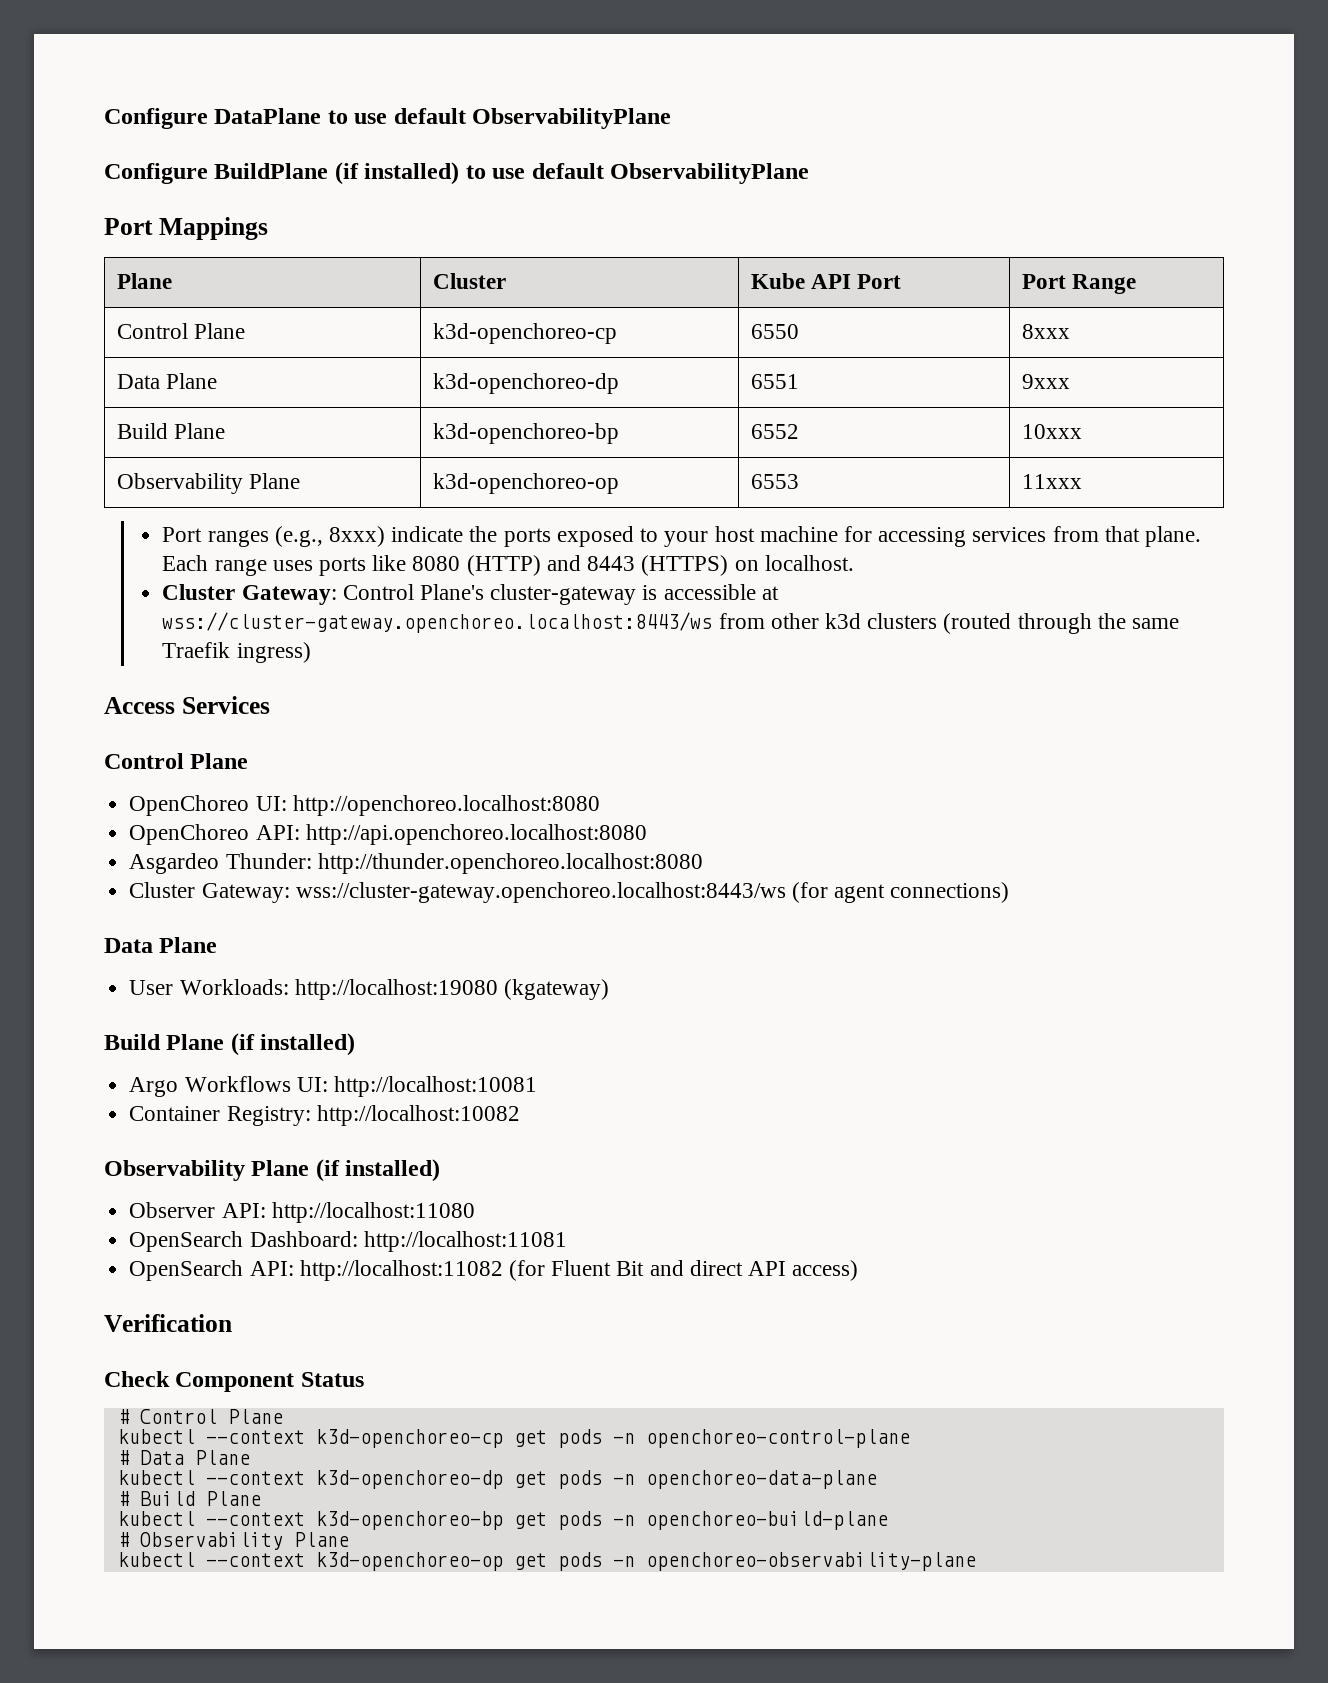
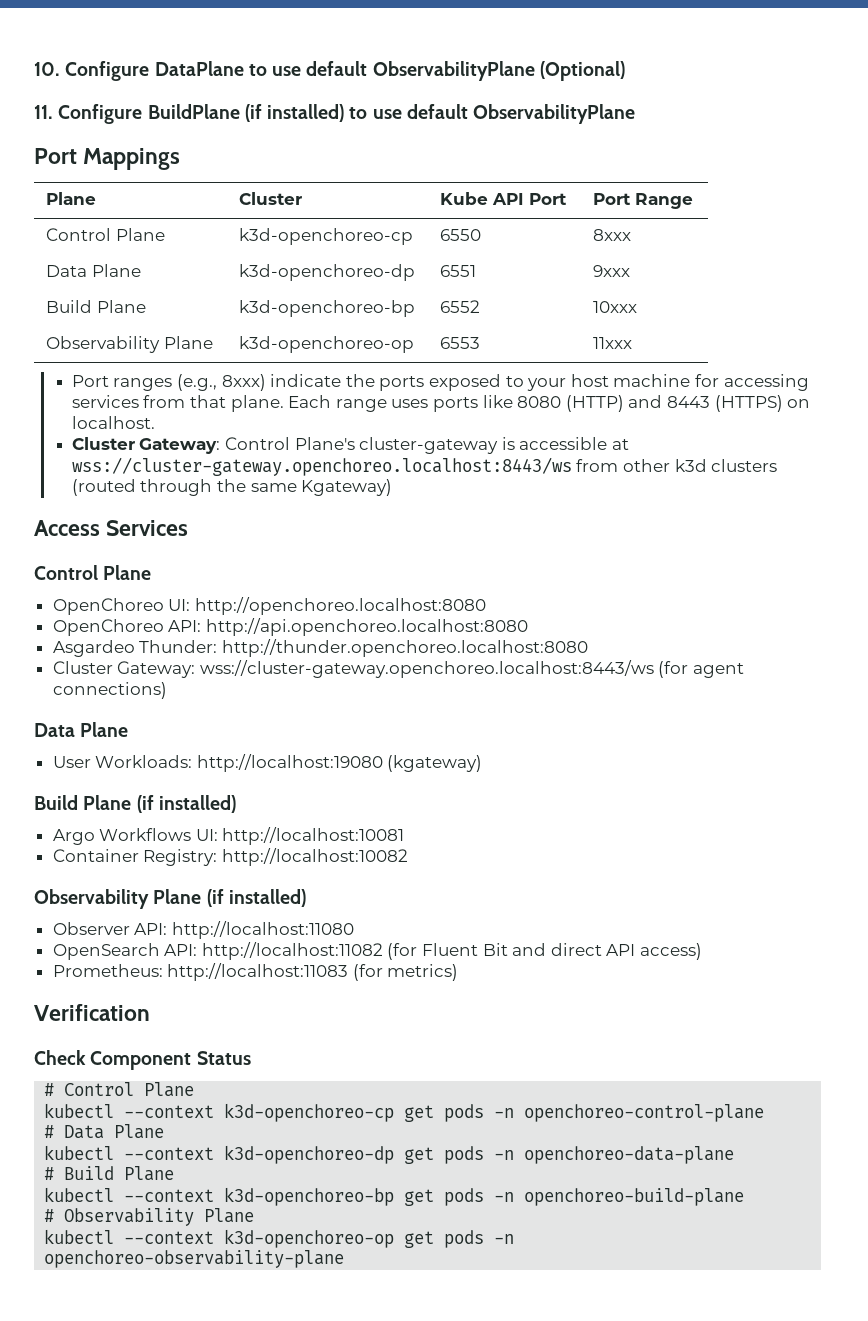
(104, 118) none -> [34,62,60,76] 10.
(672, 118) // -> [539,61,625,81] [34,105,53,119] (Optional) // 11.
[162,642,311,663] Traefik ingress) -> [301,479,393,496] Kgateway)
[129,1231,567,1252] // OpenSearch Dashboard: http://localhost:11081 -> (354, 930) none
(859, 1270) none -> [52,963,459,981] // Prometheus: http://localhost:11083 (for metrics)

